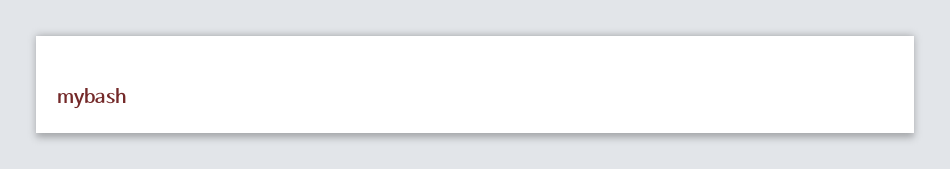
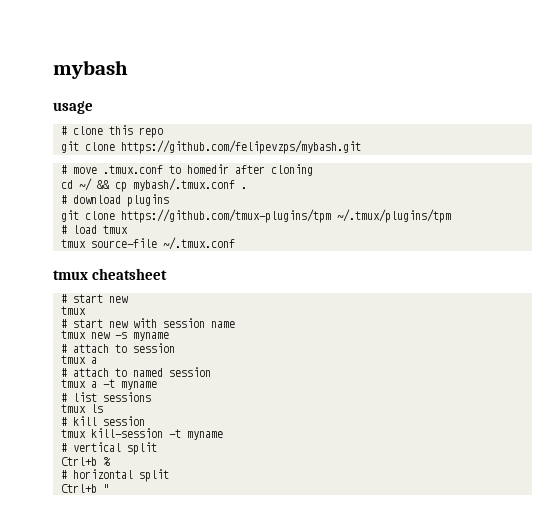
(126, 98) none -> [53,101,93,114] [60,125,163,138] [60,140,361,154] [60,164,313,176] [60,178,247,192] [60,194,169,207] [60,209,451,223] [60,225,128,234] [60,237,235,250] [53,268,168,280] [60,294,128,303] [60,306,86,315] [60,318,235,328] [60,330,169,341] [60,343,175,353] [60,355,97,364] [60,367,211,377] [60,379,157,390] [60,392,151,402] [60,404,103,413] [60,416,145,426] [60,428,223,440] [60,442,157,455] [60,457,111,466] [60,469,169,482] [60,484,109,493] // usage // # clone this repo // git clone https://github.com/felipevzps/mybash.git // # move .tmux.conf to homedir after cloning // cd ~/ && cp mybash/.tmux.conf . // # download plugins // git clone https://github.com/tmux-plugins/tpm ~/.tmux/plugins/tpm // # load tmux // tmux source-file ~/.tmux.conf // tmux cheatsheet // # start new // tmux // # start new with session name // tmux new -s myname // # attach to session // tmux a // # attach to named session // tmux a -t myname // # list sessions // tmux ls // # kill session // tmux kill-session -t myname // # vertical split // Ctrl+b % // # horizontal split // Ctrl+b "

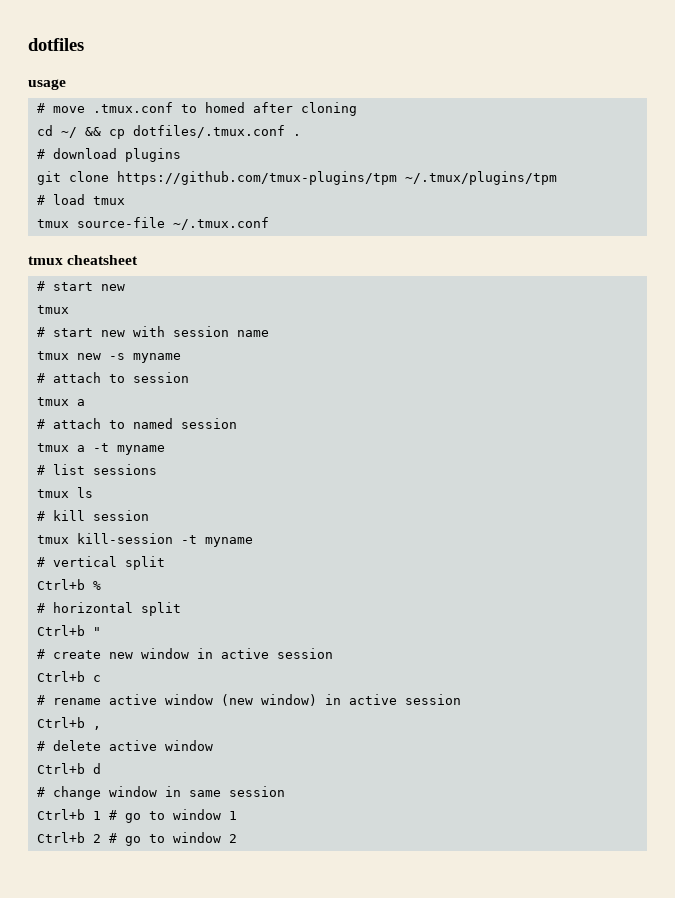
[53,60,128,79] mybash -> [28,38,84,51] dotfiles
[60,125,163,138] [60,140,361,154] // # clone this repo // git clone https://github.com/felipevzps/mybash.git -> (66, 84) none
[186,164,229,174] homedir -> [204,102,245,113] homed
[132,178,235,191] mybash/.tmux.conf -> [132,125,285,138] dotfiles/.tmux.conf
(109, 488) none -> [36,648,333,659] [36,671,101,682] [36,694,461,706] [36,717,101,730] [36,740,213,751] [36,763,101,774] [36,786,285,800] [36,809,237,823] [36,832,237,846] // # create new window in active session // Ctrl+b c // # rename active window (new window) in active session // Ctrl+b , // # delete active window // Ctrl+b d // # change window in same session // Ctrl+b 1 # go to window 1 // Ctrl+b 2 # go to window 2

